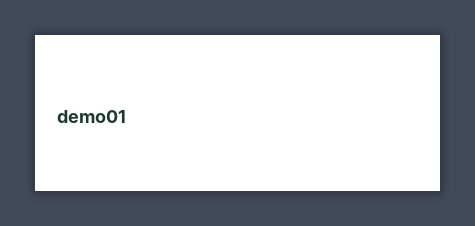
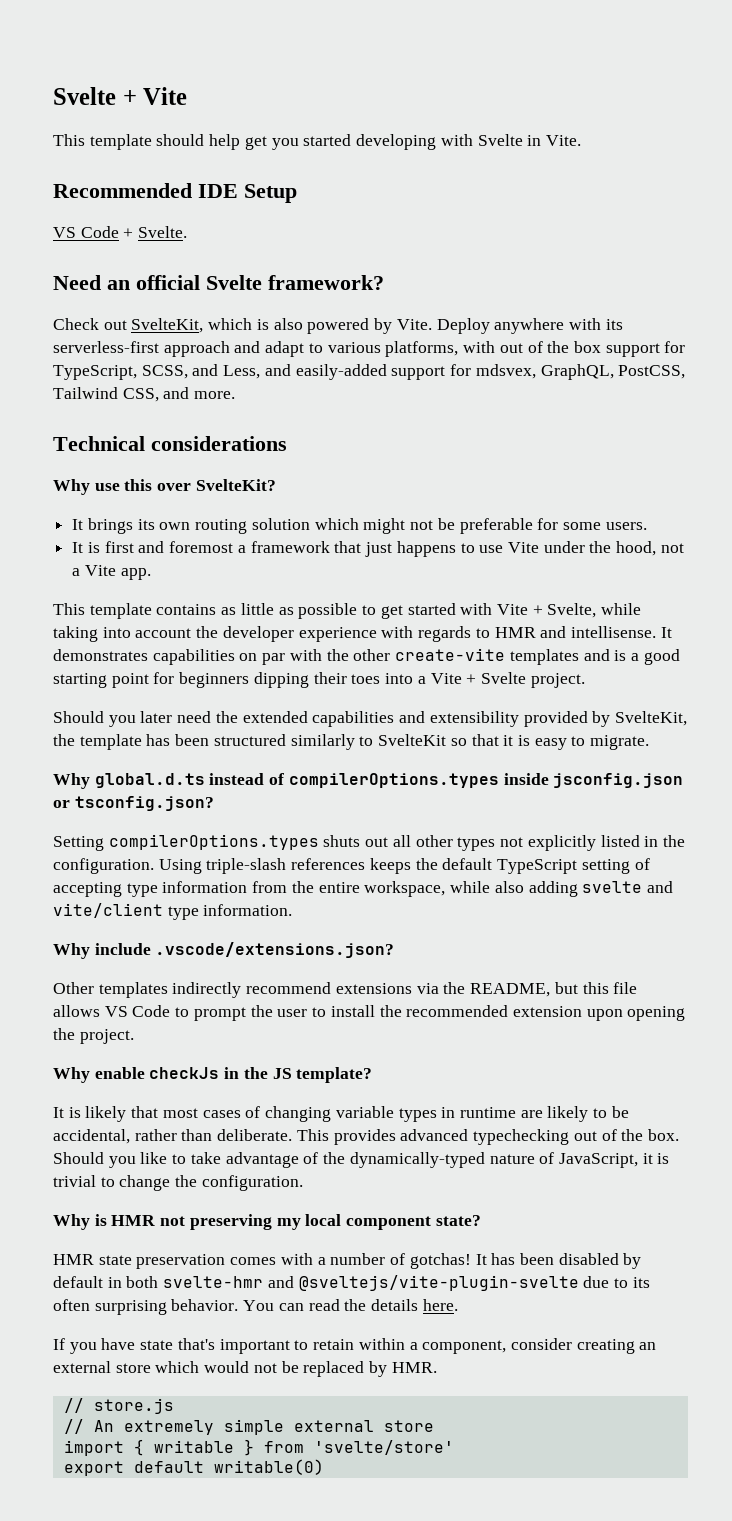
[57,110,126,123] demo01 -> [53,87,188,105] [53,134,581,150] [53,183,297,203] [53,226,188,238] [53,275,384,290] [53,318,623,334] [53,341,686,357] [53,364,686,380] [53,387,236,402] [53,436,287,451] [53,479,276,495] [72,518,647,534] [72,541,684,557] [72,565,151,580] [53,603,642,619] [53,626,672,642] [53,648,680,665] [53,672,585,688] [53,711,687,727] [53,734,650,750] [53,773,684,789] [53,796,214,811] [53,834,685,851] [53,858,650,874] [53,881,673,897] [53,903,293,920] [53,942,395,959] [53,982,638,998] [53,1005,686,1021] [53,1028,134,1044] [53,1067,373,1083] [53,1106,629,1122] [53,1129,679,1145] [53,1152,670,1168] [53,1175,303,1191] [53,1214,481,1230] [53,1253,642,1269] [53,1275,650,1291] [53,1299,458,1315] [53,1338,657,1354] [53,1361,437,1377] [63,1398,174,1414] [63,1419,434,1435] [63,1439,454,1456] [63,1459,324,1476] Svelte + Vite // This template should help get you started developing with Svelte in Vite. // Recommended IDE Setup // VS Code + Svelte. // Need an official Svelte framework? // Check out SvelteKit, which is also powered by Vite. Deploy anywhere with its serverless-first approach and adapt to various platforms, with out of the box support for TypeScript, SCSS, and Less, and easily-added support for mdsvex, GraphQL, PostCSS, Tailwind CSS, and more. // Technical considerations // Why use this over SvelteKit? // It brings its own routing solution which might not be preferable for some users. // It is first and foremost a framework that just happens to use Vite under the hood, not a Vite app. // This template contains as little as possible to get started with Vite + Svelte, while taking into account the developer experience with regards to HMR and intellisense. It demonstrates capabilities on par with the other create-vite templates and is a good starting point for beginners dipping their toes into a Vite + Svelte project. // Should you later need the extended capabilities and extensibility provided by SvelteKit, the template has been structured similarly to SvelteKit so that it is easy to migrate. // Why global.d.ts instead of compilerOptions.types inside jsconfig.json or tsconfig.json? // Setting compilerOptions.types shuts out all other types not explicitly listed in the configuration. Using triple-slash references keeps the default TypeScript setting of accepting type information from the entire workspace, while also adding svelte and vite/client type information. // Why include .vscode/extensions.json? // Other templates indirectly recommend extensions via the README, but this file allows VS Code to prompt the user to install the recommended extension upon opening the project. // Why enable checkJs in the JS template? // It is likely that most cases of changing variable types in runtime are likely to be accidental, rather than deliberate. This provides advanced typechecking out of the box. Should you like to take advantage of the dynamically-typed nature of JavaScript, it is trivial to change the configuration. // Why is HMR not preserving my local component state? // HMR state preservation comes with a number of gotchas! It has been disabled by default in both svelte-hmr and @sveltejs/vite-plugin-svelte due to its often surprising behavior. You can read the details here. // If you have state that's important to retain within a component, consider creating an external store which would not be replaced by HMR. // // store.js // // An extremely simple external store // import { writable } from 'svelte/store' // export default writable(0)

